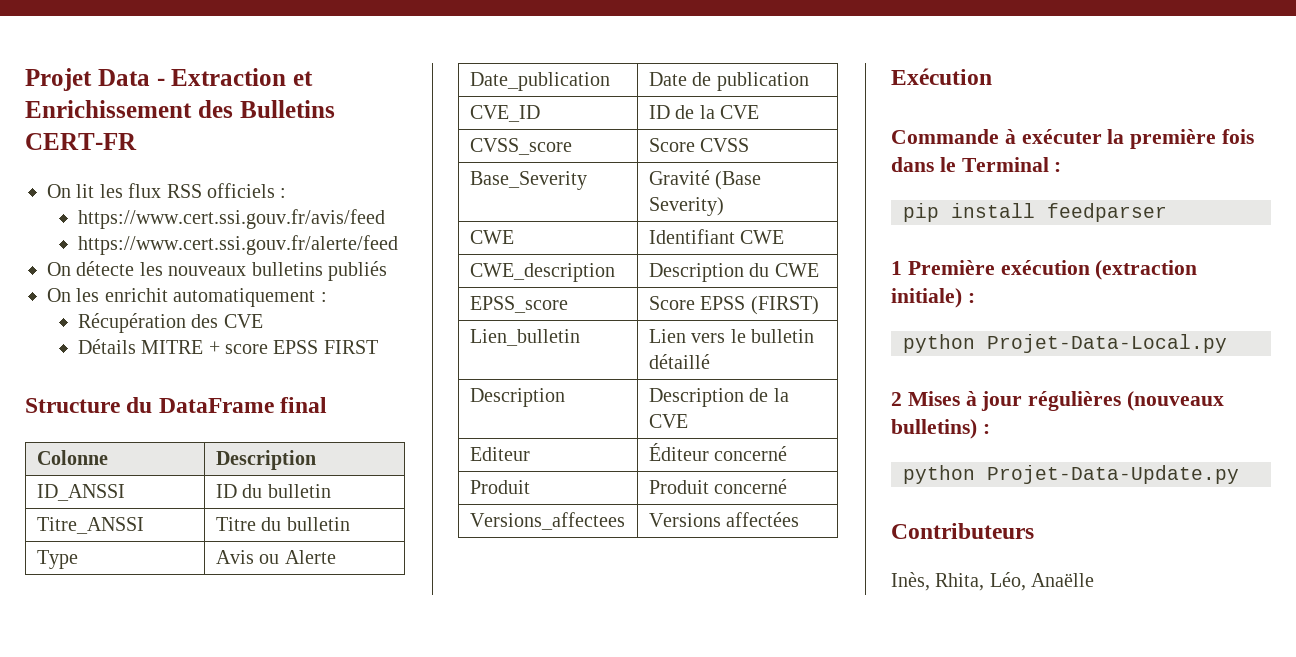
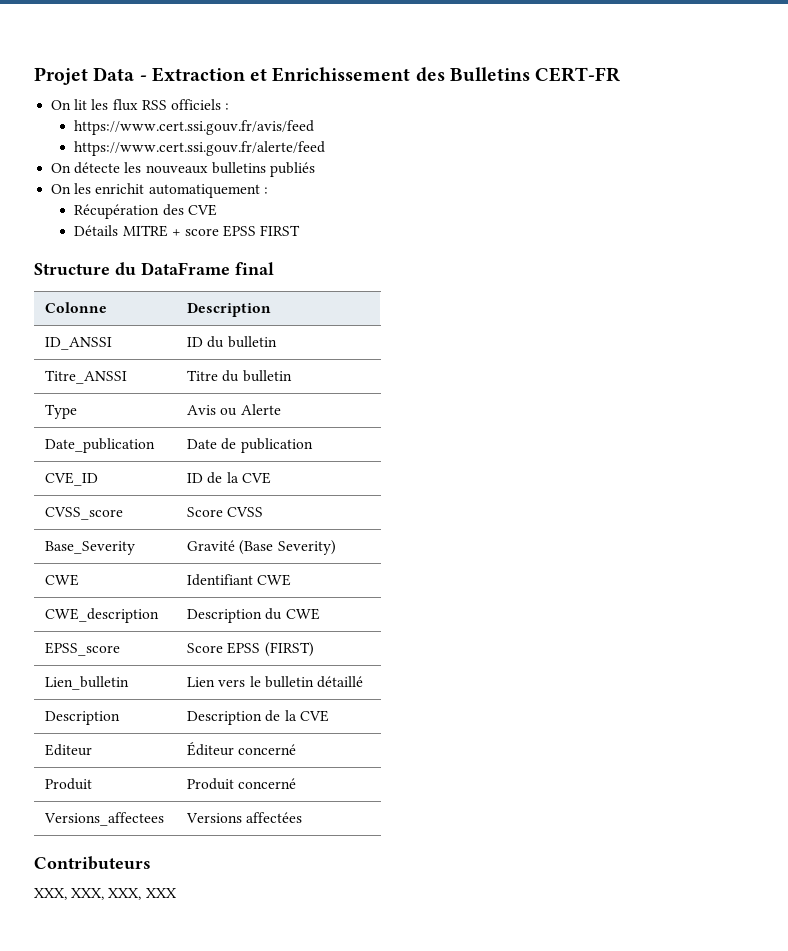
[891,68,992,85] [891,129,1255,149] [891,157,1062,172] [903,203,1167,222] [891,260,1198,280] [891,288,975,308] [903,334,1227,353] [891,391,1225,411] [891,419,990,439] [903,465,1239,484] [891,523,1034,539] [891,572,1095,591] Exécution // Commande à exécuter la première fois dans le Terminal : // pip install feedparser // 1 Première exécution (extraction initiale) : // python Projet-Data-Local.py // 2 Mises à jour régulières (nouveaux bulletins) : // python Projet-Data-Update.py // Contributeurs // Inès, Rhita, Léo, Anaëlle -> [34,856,151,870] [34,888,176,900] Contributeurs // XXX, XXX, XXX, XXX

